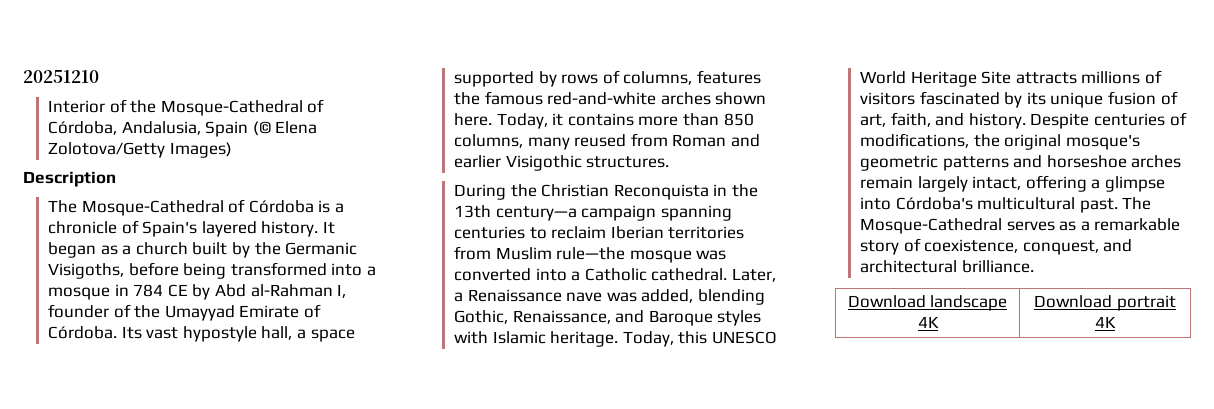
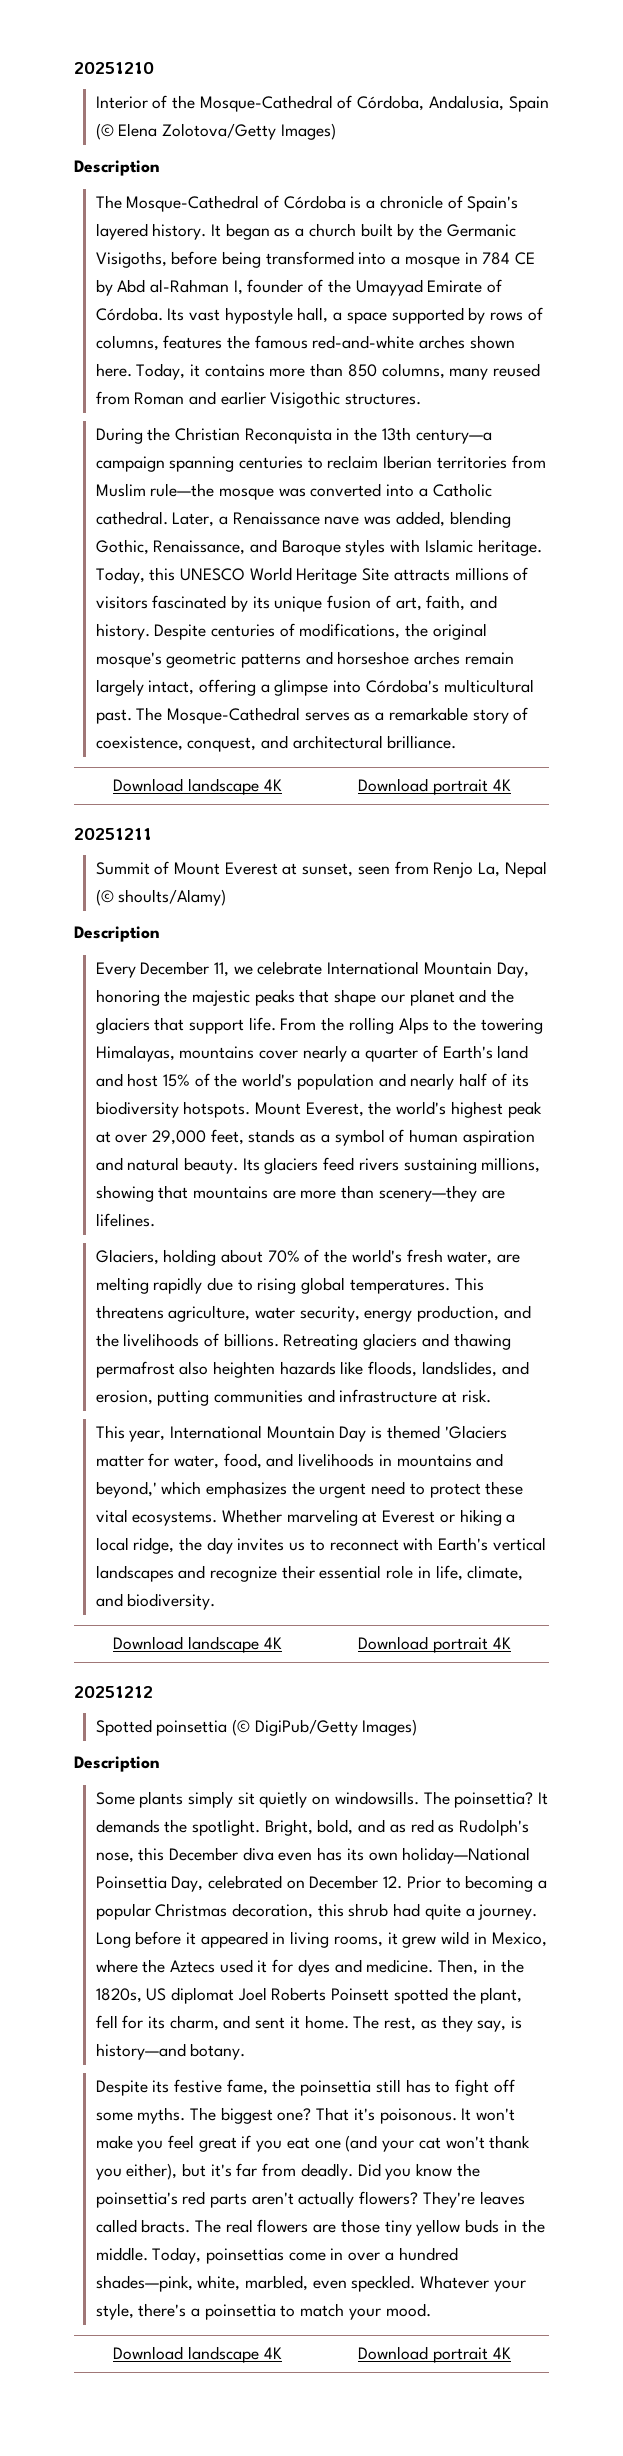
(1116, 322) none -> [74,828,152,840] [95,861,547,878] [95,889,227,906] [74,926,160,942] [95,961,529,978] [95,989,515,1006] [95,1017,543,1034] [95,1045,529,1062] [95,1073,529,1090] [95,1101,542,1118] [95,1129,535,1146] [95,1157,541,1174] [95,1185,505,1202] [95,1213,155,1227] [95,1249,521,1266] [95,1277,484,1294] [95,1305,531,1322] [95,1333,511,1350] [95,1361,529,1378] [95,1389,491,1406] [95,1425,507,1442] [95,1453,504,1469] [95,1481,524,1498] [95,1509,516,1526] [95,1537,546,1554] [95,1565,524,1582] [95,1593,216,1610] [113,1636,282,1653] [358,1636,511,1653] [74,1686,153,1698] [95,1719,418,1736] [74,1756,160,1772] [95,1791,549,1808] [95,1819,530,1836] [95,1847,531,1864] [95,1875,548,1892] [95,1903,538,1920] [95,1931,547,1948] [95,1959,524,1976] [95,1987,523,2004] [95,2015,522,2032] [95,2043,246,2060] [95,2079,515,2096] [95,2107,516,2124] [95,2135,531,2152] [95,2163,480,2180] [95,2191,525,2208] [95,2219,545,2236] [95,2247,458,2264] [95,2275,526,2292] [95,2303,431,2320] [113,2346,282,2363] [358,2346,511,2363] // 20251211 // Summit of Mount Everest at sunset, seen from Renjo La, Nepal (© shoults/Alamy) // Description // Every December 11, we celebrate International Mountain Day, honoring the majestic peaks that shape our planet and the glaciers that support life. From the rolling Alps to the towering Himalayas, mountains cover nearly a quarter of Earth's land and host 15% of the world's population and nearly half of its biodiversity hotspots. Mount Everest, the world's highest peak at over 29,000 feet, stands as a symbol of human aspiration and natural beauty. Its glaciers feed rivers sustaining millions, showing that mountains are more than scenery—they are lifelines. // Glaciers, holding about 70% of the world's fresh water, are melting rapidly due to rising global temperatures. This threatens agriculture, water security, energy production, and the livelihoods of billions. Retreating glaciers and thawing permafrost also heighten hazards like floods, landslides, and erosion, putting communities and infrastructure at risk. // This year, International Mountain Day is themed 'Glaciers matter for water, food, and livelihoods in mountains and beyond,' which emphasizes the urgent need to protect these vital ecosystems. Whether marveling at Everest or hiking a local ridge, the day invites us to reconnect with Earth's vertical landscapes and recognize their essential role in life, climate, and biodiversity. // Download landscape 4K | Download portrait 4K // 20251212 // Spotted poinsettia (© DigiPub/Getty Images) // Description // Some plants simply sit quietly on windowsills. The poinsettia? It demands the spotlight. Bright, bold, and as red as Rudolph's nose, this December diva even has its own holiday—National Poinsettia Day, celebrated on December 12. Prior to becoming a popular Christmas decoration, this shrub had quite a journey. Long before it appeared in living rooms, it grew wild in Mexico, where the Aztecs used it for dyes and medicine. Then, in the 1820s, US diplomat Joel Roberts Poinsett spotted the plant, fell for its charm, and sent it home. The rest, as they say, is history—and botany. // Despite its festive fame, the poinsettia still has to fight off some myths. The biggest one? That it's poisonous. It won't make you feel great if you eat one (and your cat won't thank you either), but it's far from deadly. Did you know the poinsettia's red parts aren't actually flowers? They're leaves called bracts. The real flowers are those tiny yellow buds in the middle. Today, poinsettias come in over a hundred shades—pink, white, marbled, even speckled. Whatever your style, there's a poinsettia to match your mood. // Download landscape 4K | Download portrait 4K

